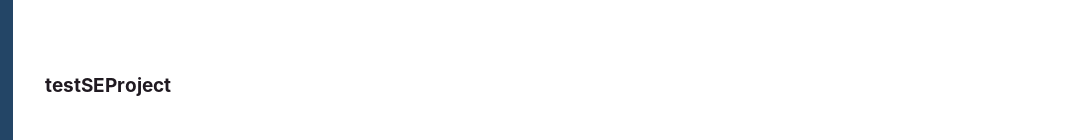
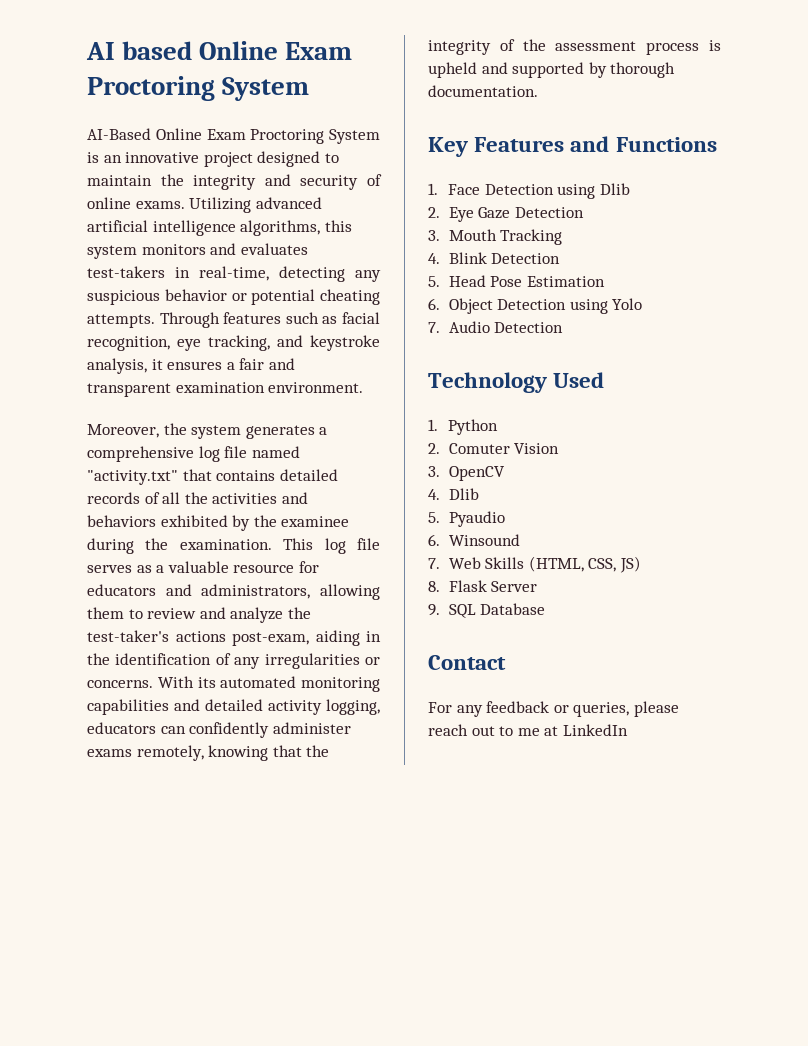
[45,77,171,96] testSEProject -> [86,41,353,60] [87,76,310,101] [87,128,380,144] [87,151,339,167] [87,174,382,190] [87,197,322,213] [87,220,352,236] [87,243,308,259] [87,266,381,282] [87,289,380,305] [87,312,380,328] [87,335,380,351] [87,358,295,374] [87,382,364,397] [87,423,328,439] [87,446,300,462] [87,469,338,485] [87,492,308,504] [87,515,350,531] [87,538,380,554] [87,561,319,573] [87,584,380,600] [87,607,311,623] [87,630,381,646] [87,653,380,669] [87,676,380,692] [87,699,380,715] [87,722,351,738] [87,745,330,761] [428,39,721,55] [428,62,676,78] [428,85,538,97] [428,136,717,157] [428,183,630,199] [428,207,584,222] [428,229,563,245] [428,252,561,264] [428,275,605,287] [428,298,643,314] [428,321,564,333] [428,372,605,393] [428,419,498,435] [428,443,560,454] [428,466,505,481] [428,488,479,500] [428,511,505,527] [428,534,520,546] [428,556,641,573] [428,580,538,592] [428,603,546,618] [428,655,506,670] [428,701,679,717] [428,724,628,736] AI based Online Exam Proctoring System // AI-Based Online Exam Proctoring System is an innovative project designed to maintain the integrity and security of online exams. Utilizing advanced artificial intelligence algorithms, this system monitors and evaluates test-takers in real-time, detecting any suspicious behavior or potential cheating attempts. Through features such as facial recognition, eye tracking, and keystroke analysis, it ensures a fair and transparent examination environment. // Moreover, the system generates a comprehensive log file named "activity.txt" that contains detailed records of all the activities and behaviors exhibited by the examinee during the examination. This log file serves as a valuable resource for educators and administrators, allowing them to review and analyze the test-taker's actions post-exam, aiding in the identification of any irregularities or concerns. With its automated monitoring capabilities and detailed activity logging, educators can confidently administer exams remotely, knowing that the integrity of the assessment process is upheld and supported by thorough documentation. // Key Features and Functions // 1. Face Detection using Dlib // 2. Eye Gaze Detection // 3. Mouth Tracking // 4. Blink Detection // 5. Head Pose Estimation // 6. Object Detection using Yolo // 7. Audio Detection // Technology Used // 1. Python // 2. Comuter Vision // 3. OpenCV // 4. Dlib // 5. Pyaudio // 6. Winsound // 7. Web Skills (HTML, CSS, JS) // 8. Flask Server // 9. SQL Database // Contact // For any feedback or queries, please reach out to me at LinkedIn

